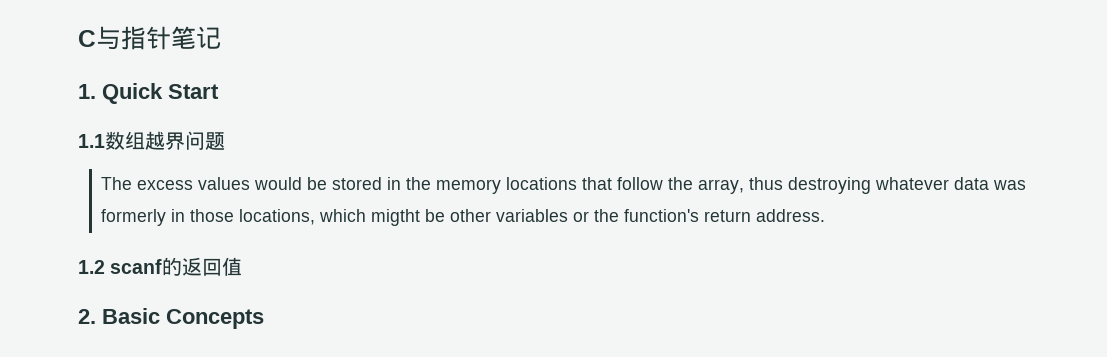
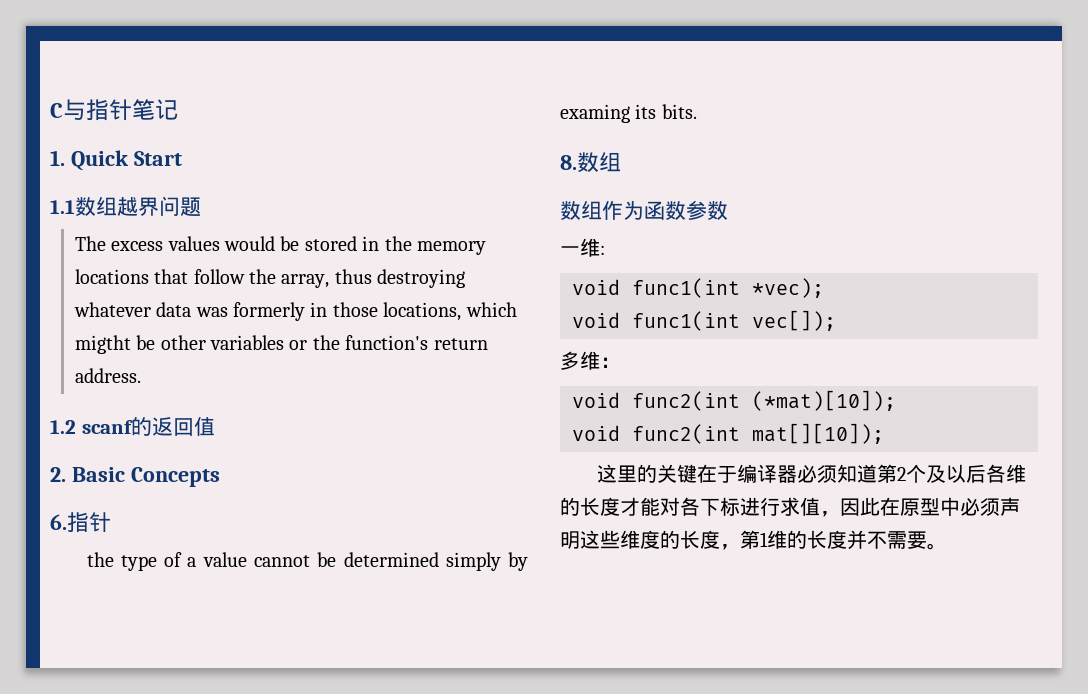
(264, 319) none -> [50,512,111,532] [86,552,528,571] [560,104,697,123] [560,152,621,173] [560,200,728,220] [560,238,605,257] [572,278,824,298] [572,310,836,331] [560,351,620,370] [572,390,896,411] [572,423,884,444] [596,464,1026,483] [560,497,1020,517] [560,530,947,550] // 6.指针 // the type of a value cannot be determined simply by examing its bits. // 8.数组 // 数组作为函数参数 // 一维: // void func1(int *vec); // void func1(int vec[]); // 多维： // void func2(int (*mat)[10]); // void func2(int mat[][10]); // 这里的关键在于编译器必须知道第2个及以后各维的长度才能对各下标进行求值，因此在原型中必须声明这些维度的长度，第1维的长度并不需要。

